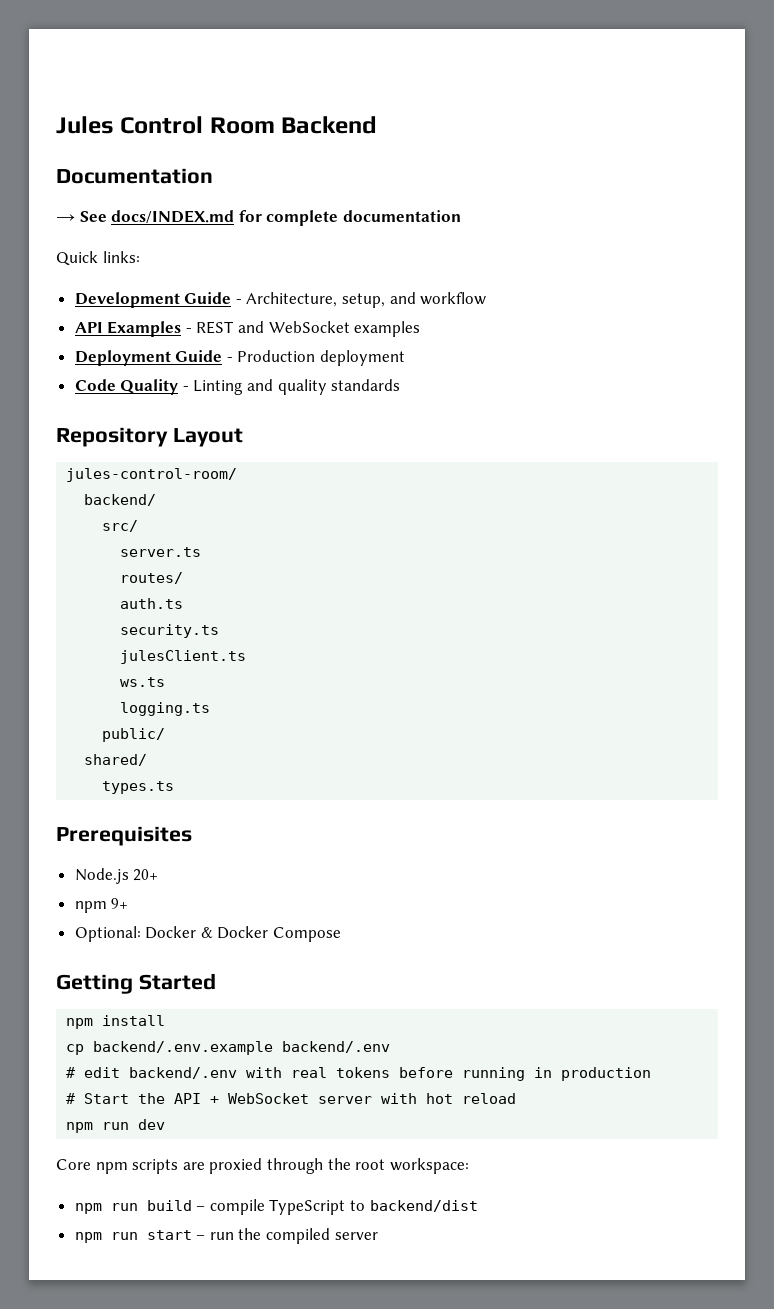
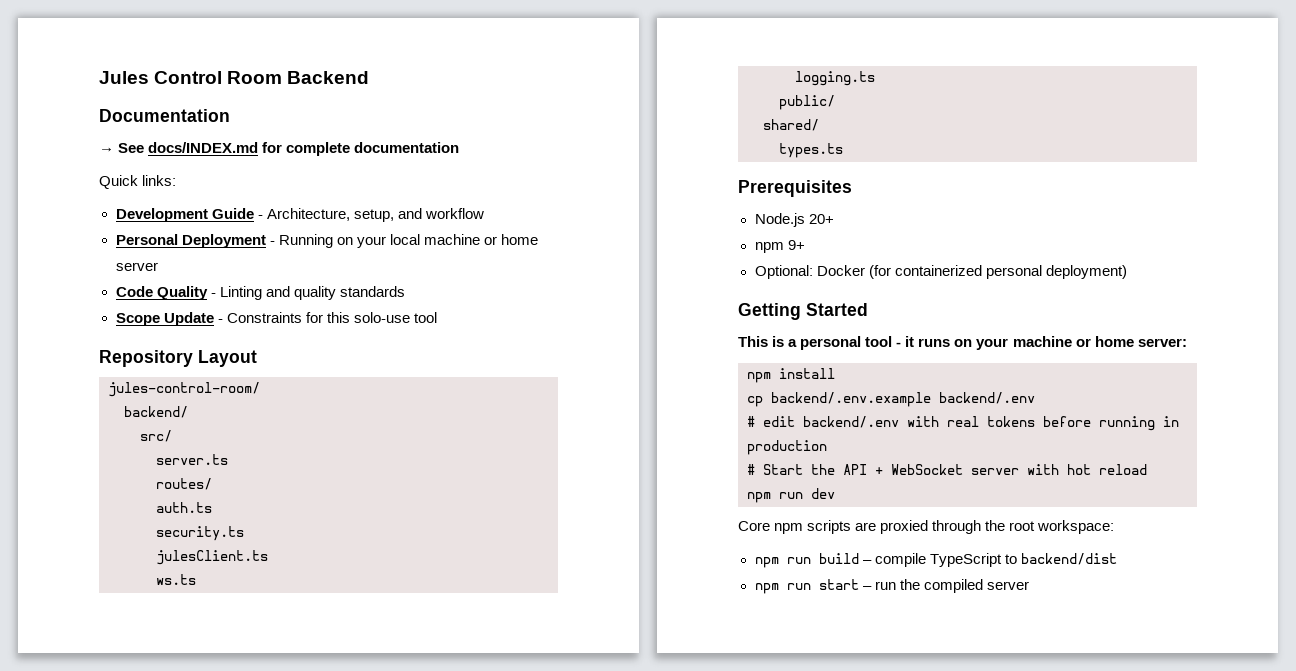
[74,321,421,337] [74,350,406,366] API Examples - REST and WebSocket examples // Deployment Guide - Production deployment -> [115,234,538,248] [115,262,158,271] Personal Deployment - Running on your local machine or home server
(401, 385) none -> [115,312,437,326] // Scope Update - Constraints for this solo-use tool
[200,926,342,942] [56,973,216,994] & Docker Compose // Getting Started -> [868,265,1127,279] [738,303,868,320] [738,336,1187,350] (for containerized personal deployment) // Getting Started // This is a personal tool - it runs on your machine or home server:

